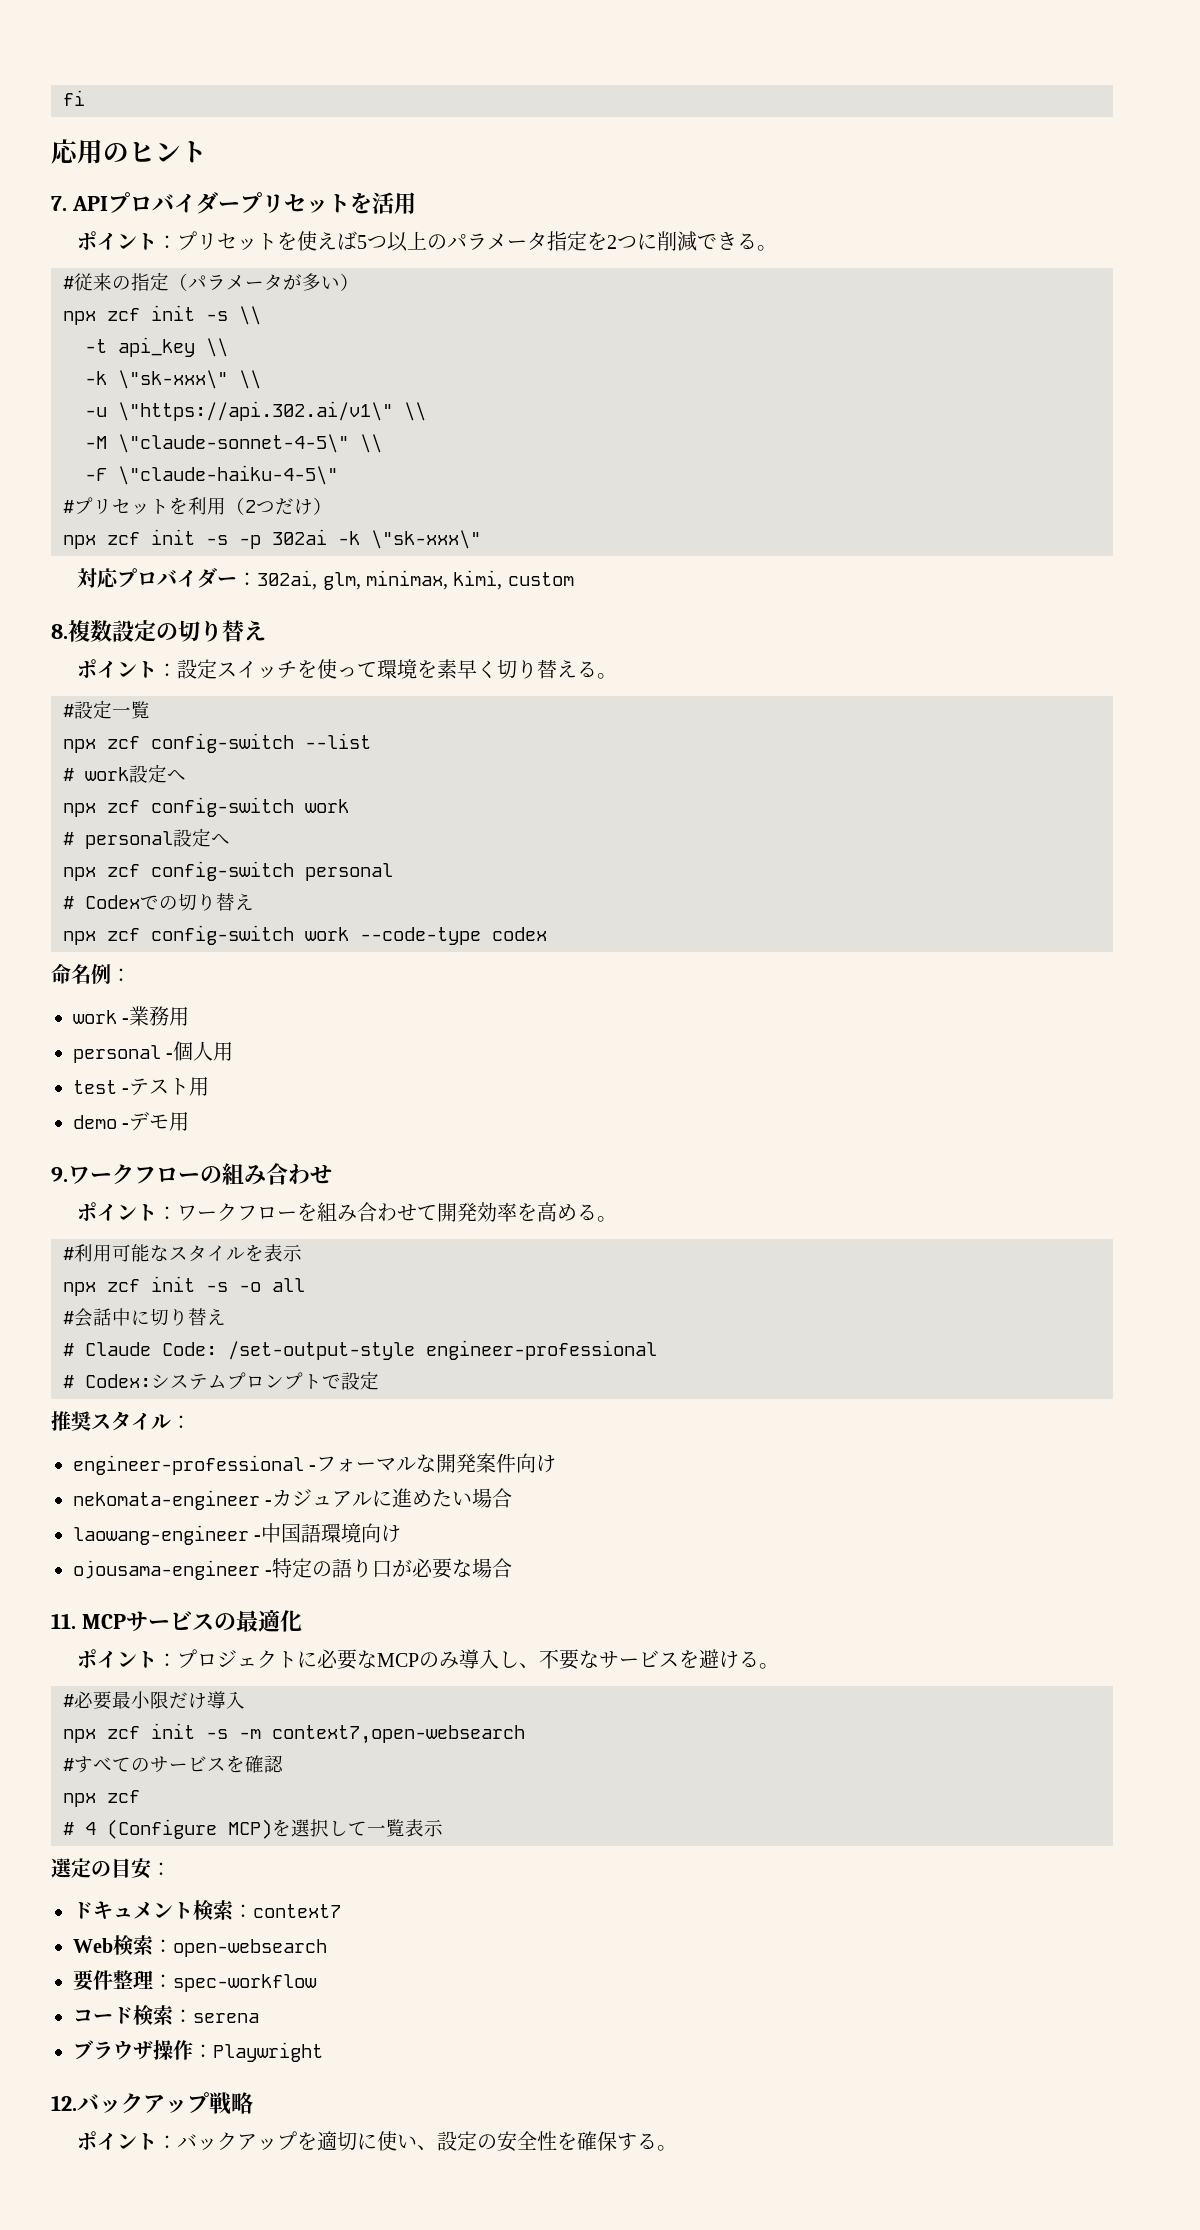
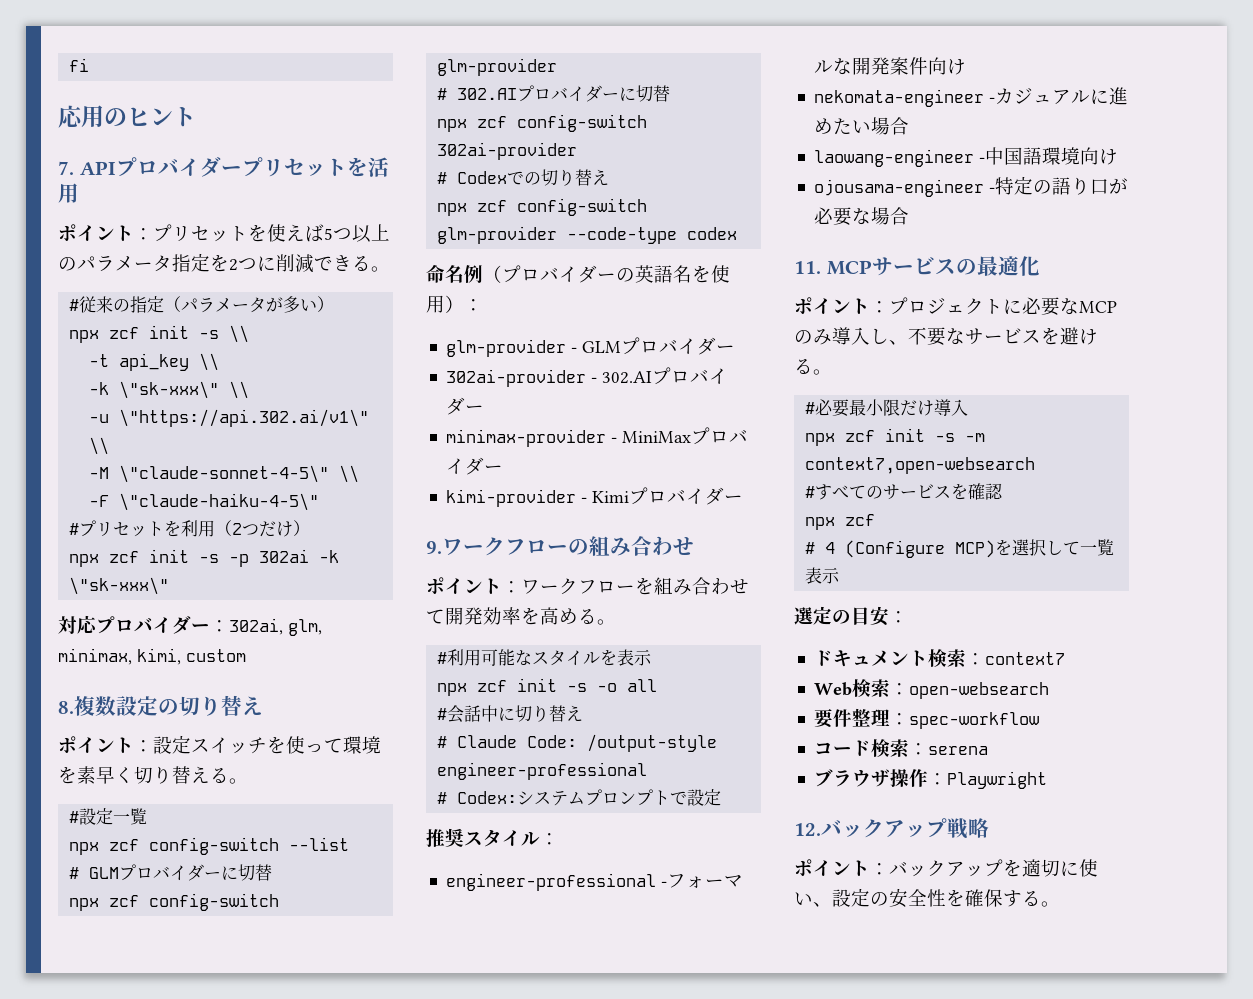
[85,764,186,783] [63,797,349,817] [63,828,230,849] [63,861,393,881] work設定へ // npx zcf config-switch work // # personal設定へ // npx zcf config-switch personal -> [89,864,273,881] [69,893,280,911] [437,58,558,76] [437,85,671,102] [437,114,648,132] [437,142,578,160] GLMプロバイダーに切替 // npx zcf config-switch glm-provider // # 302.AIプロバイダーに切替 // npx zcf config-switch 302ai-provider
[305,927,349,941] work -> [437,226,558,244] glm-provider
[111,968,131,982] [73,1006,190,1026] [73,1041,234,1063] [73,1077,210,1096] [73,1111,190,1131] ： // work -業務用 // personal -個人用 // test -テスト用 // demo -デモ用 -> [483,265,730,283] [426,295,483,313] [446,337,736,357] [446,367,729,387] [446,397,485,415] [446,427,749,447] [446,457,504,475] [446,487,744,507] （プロバイダーの英語名を使用）： // glm-provider - GLMプロバイダー // 302ai-provider - 302.AIプロバイダー // minimax-provider - MiniMaxプロバイダー // kimi-provider - Kimiプロバイダー
[228,1341,415,1360] /set-output-style -> [587,734,718,752] /output-style

